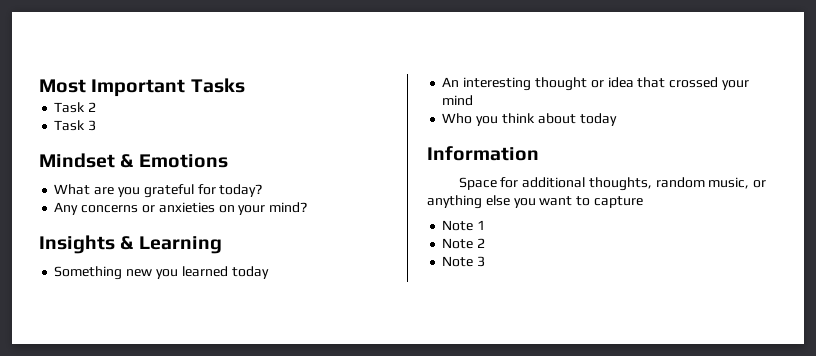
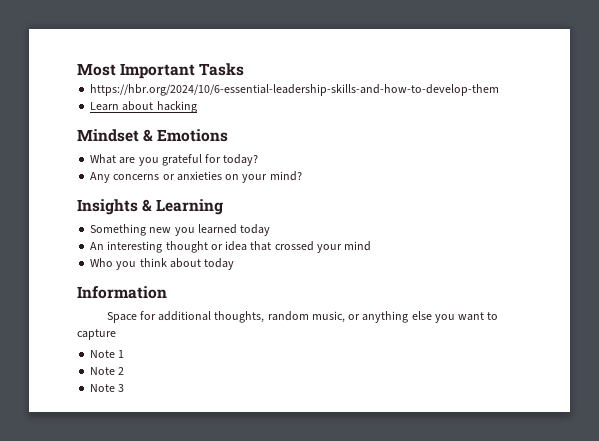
[54,102,97,113] [54,120,97,131] Task 2 // Task 3 -> [90,84,500,96] [90,101,197,113] https://hbr.org/2024/10/6-essential-leadership-skills-and-how-to-develop-them // Learn about hacking

